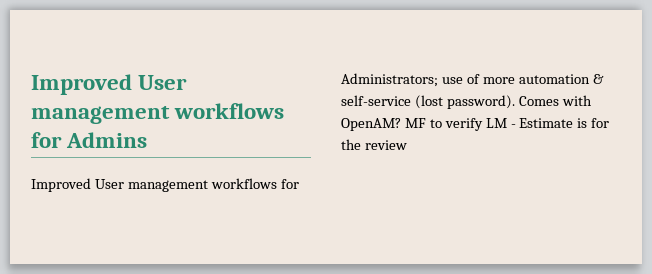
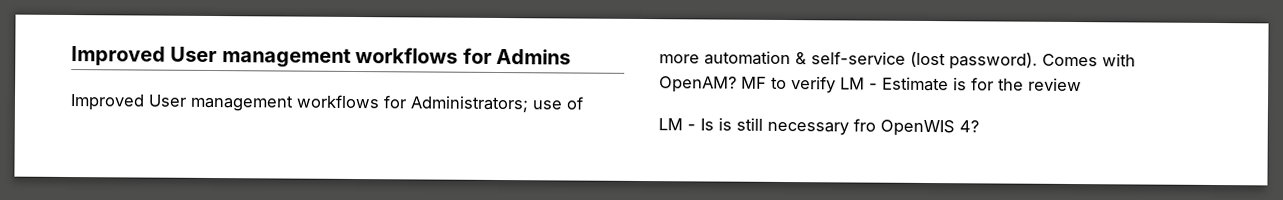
(407, 145) none -> [658,117,979,137] // LM - Is is still necessary fro OpenWIS 4?

